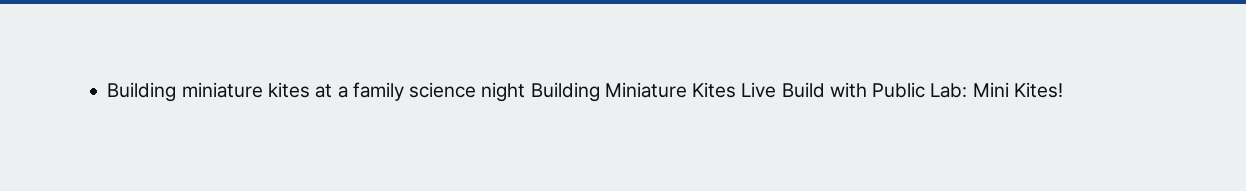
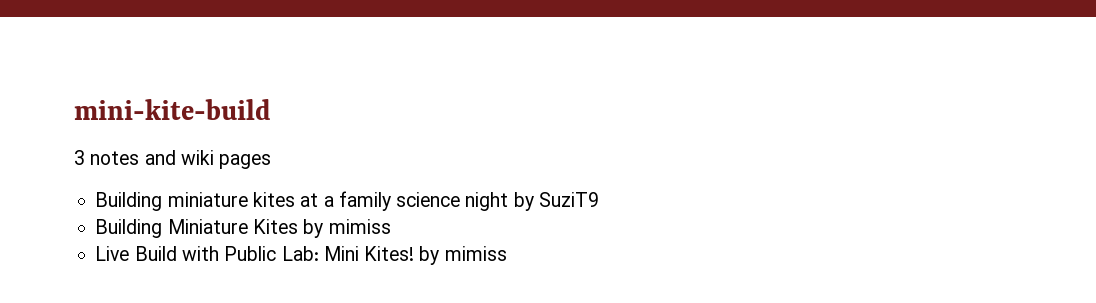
(107, 92) none -> [74,99,271,120] [74,150,272,169] mini-kite-build // 3 notes and wiki pages //
(526, 92) none -> [513,192,599,211] by SuziT9 //
(737, 90) none -> [303,219,391,238] by mimiss //
(1063, 90) none -> [419,246,507,265] by mimiss

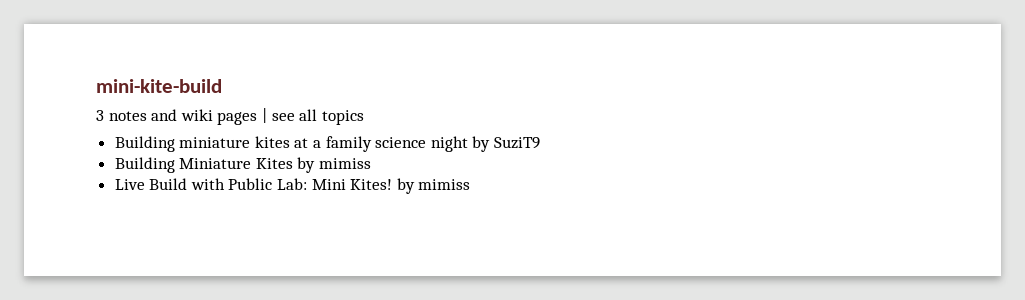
(272, 161) none -> [261,108,364,125] | see all topics

